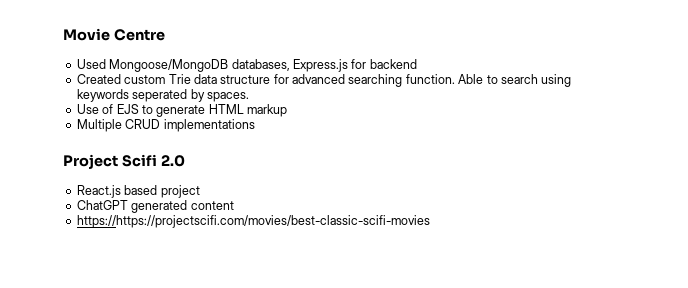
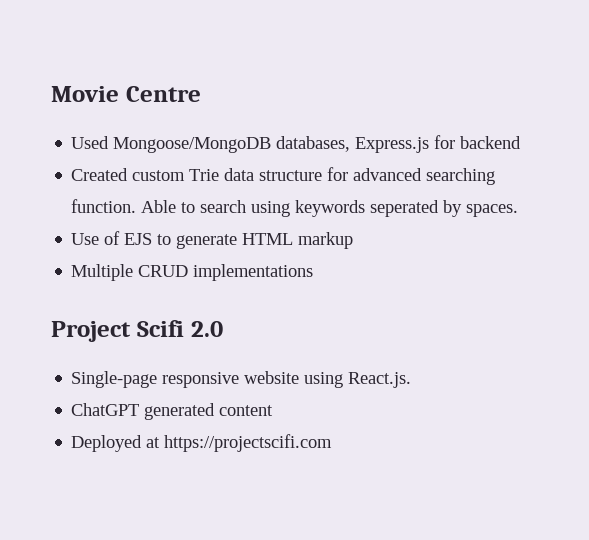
[76,185,200,198] React.js based project -> [71,371,412,388] Single-page responsive website using React.js.
[76,215,430,228] https://https://projectscifi.com/movies/best-classic-scifi-movies -> [71,434,333,452] Deployed at https://projectscifi.com

